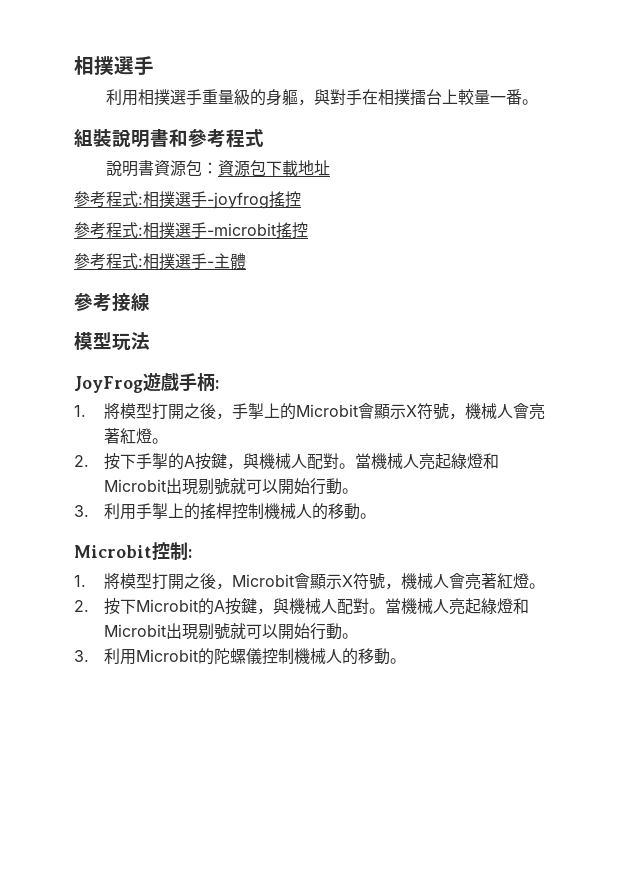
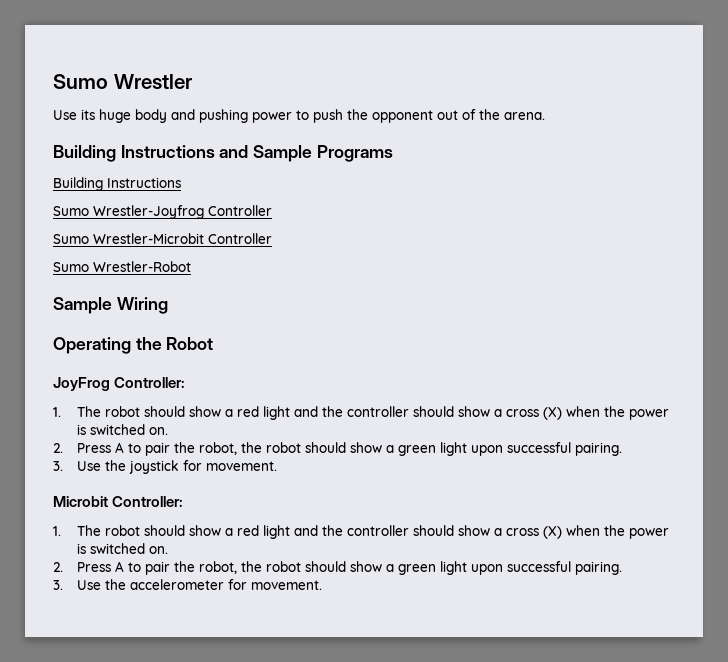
[74,56,154,76] [106,89,539,106] [74,128,264,148] [106,160,331,177] [74,191,301,209] [74,222,308,239] [74,253,246,270] [74,292,150,312] [74,332,150,351] [74,372,219,393] [74,403,546,420] [104,428,169,444] [74,453,500,470] [104,478,359,495] [74,503,377,520] [74,542,192,560] [74,573,546,590] [74,598,530,615] [104,623,359,640] [74,648,407,665] 相撲選手 // 利用相撲選手重量級的身軀，與對手在相撲擂台上較量一番。 // 組裝說明書和參考程式 // 說明書資源包：資源包下載地址 // 參考程式:相撲選手-joyfrog搖控 // 參考程式:相撲選手-microbit搖控 // 參考程式:相撲選手-主體 // 參考接線 // 模型玩法 // JoyFrog遊戲手柄: // 1.將模型打開之後，手掣上的Microbit會顯示X符號，機械人會亮著紅燈。 // 2.按下手掣的A按鍵，與機械人配對。當機械人亮起綠燈和Microbit出現剔號就可以開始行動。 // 3.利用手掣上的搖桿控制機械人的移動。 // Microbit控制: // 1.將模型打開之後，Microbit會顯示X符號，機械人會亮著紅燈。 // 2.按下Microbit的A按鍵，與機械人配對。當機械人亮起綠燈和Microbit出現剔號就可以開始行動。 // 3.利用Microbit的陀螺儀控制機械人的移動。 -> [53,74,192,89] [53,109,545,123] [53,145,393,162] [53,177,181,191] [53,205,272,219] [53,233,272,244] [53,261,191,272] [53,297,168,314] [53,337,214,354] [53,377,186,391] [53,406,670,420] [77,424,169,435] [53,442,623,456] [53,460,278,474] [53,496,184,507] [53,525,670,539] [77,543,169,554] [53,561,623,575] [53,579,323,590] Sumo Wrestler // Use its huge body and pushing power to push the opponent out of the arena. // Building Instructions and Sample Programs // Building Instructions // Sumo Wrestler-Joyfrog Controller // Sumo Wrestler-Microbit Controller // Sumo Wrestler-Robot // Sample Wiring // Operating the Robot // JoyFrog Controller: // 1. The robot should show a red light and the controller should show a cross (X) when the power is switched on. // 2. Press A to pair the robot, the robot should show a green light upon successful pairing. // 3. Use the joystick for movement. // Microbit Controller: // 1. The robot should show a red light and the controller should show a cross (X) when the power is switched on. // 2. Press A to pair the robot, the robot should show a green light upon successful pairing. // 3. Use the accelerometer for movement.

